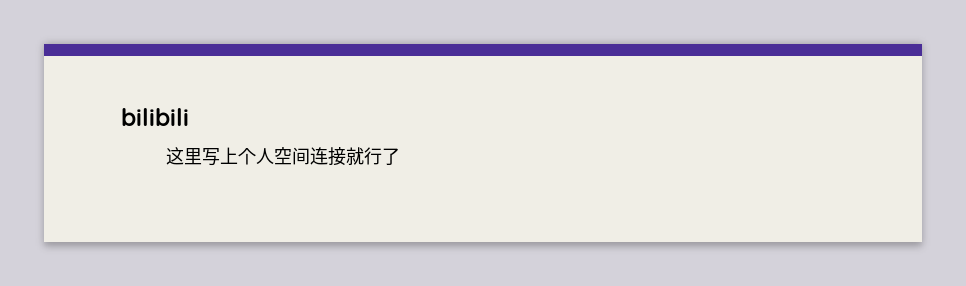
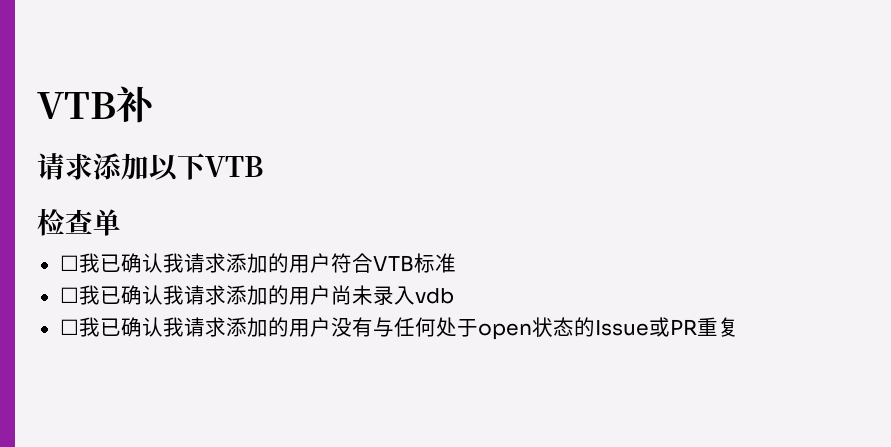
[121,108,189,126] [166,147,401,166] bilibili // 这里写上个人空间连接就行了 -> [37,86,155,123] [37,153,263,181] [37,208,121,236] [59,253,456,273] [59,285,454,305] [59,317,739,340] VTB补 // 请求添加以下VTB // 检查单 // ☐我已确认我请求添加的用户符合VTB标准 // ☐我已确认我请求添加的用户尚未录入vdb // ☐我已确认我请求添加的用户没有与任何处于open状态的Issue或PR重复

